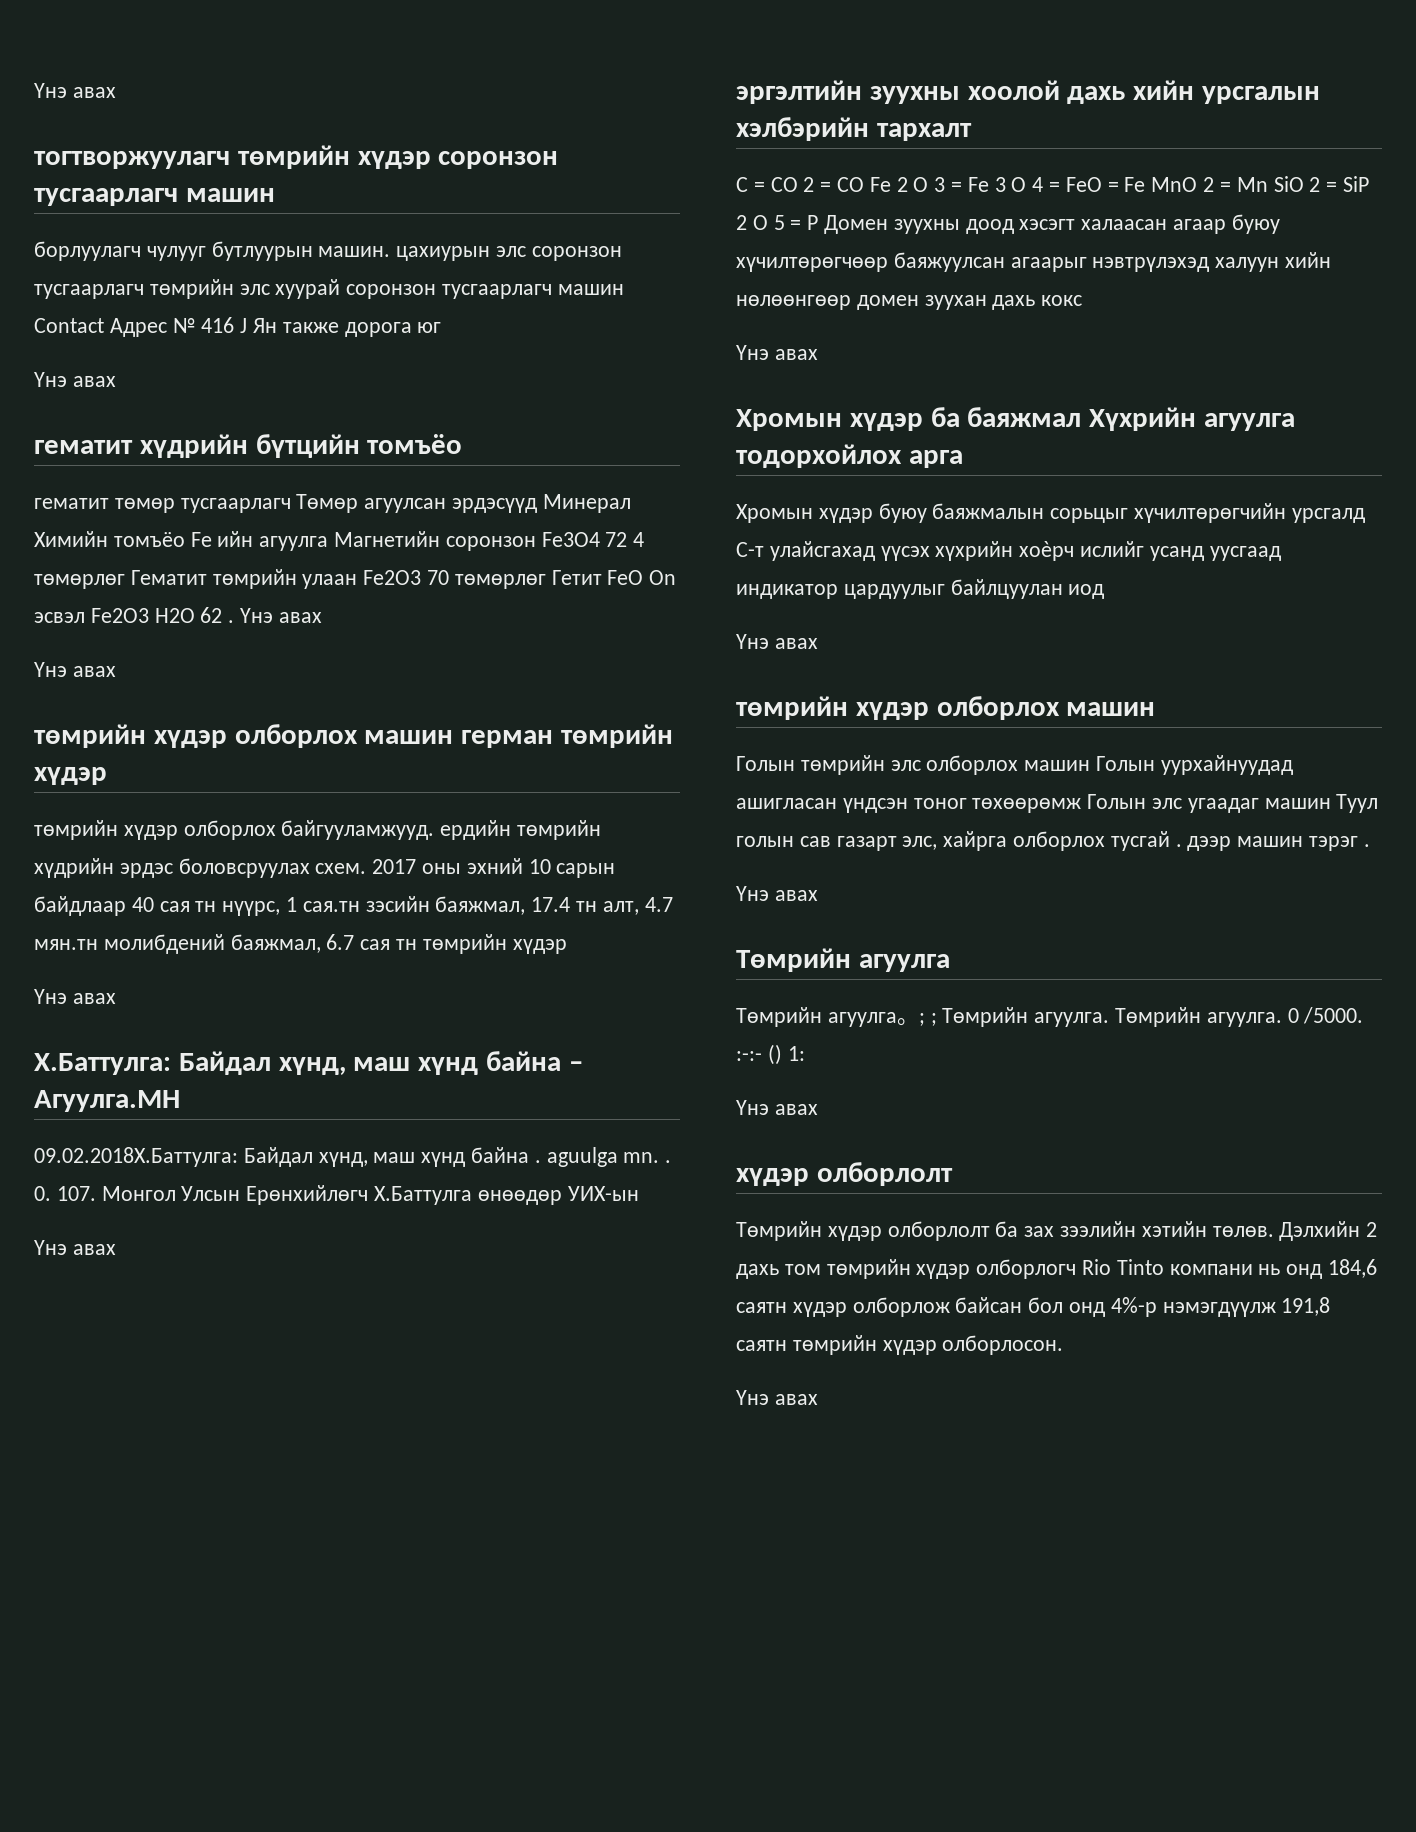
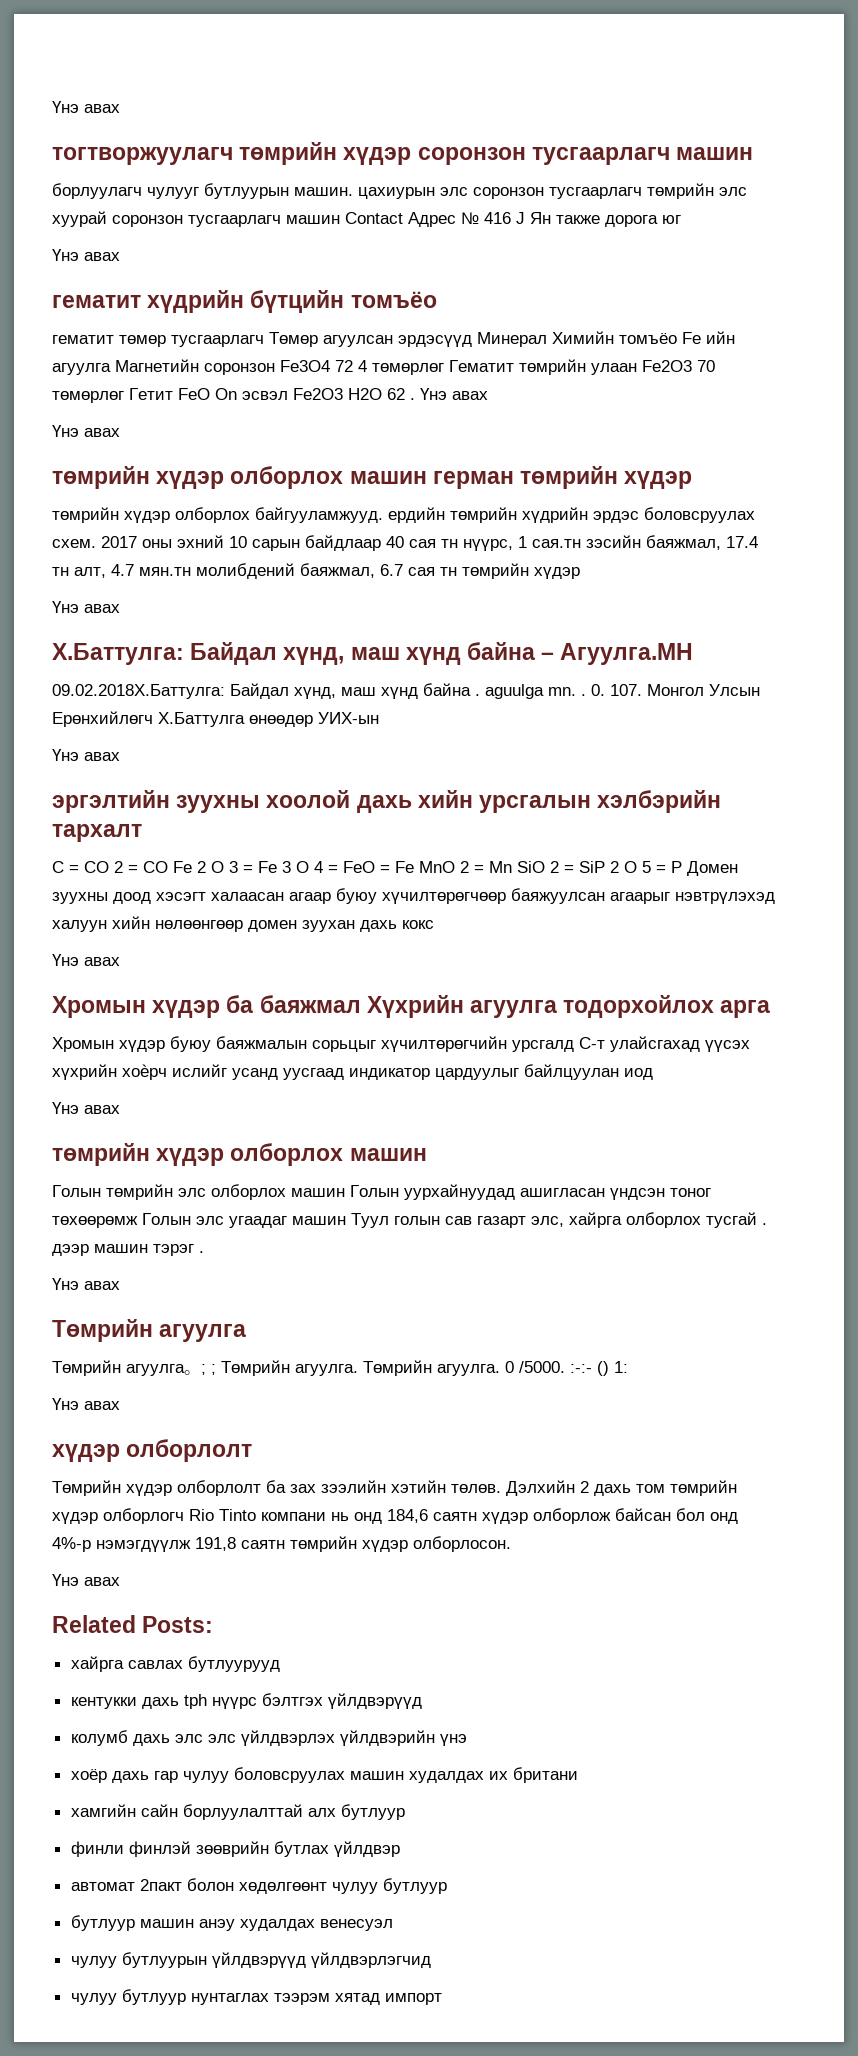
(818, 1399) none -> [52,1615,214,1633] [70,1656,280,1672] [70,1693,422,1709] [70,1730,467,1746] [70,1767,578,1783] [70,1804,405,1820] [70,1841,400,1857] [70,1878,447,1894] [70,1915,393,1931] [70,1952,431,1968] [70,1989,442,2005] // Related Posts: // хайрга савлах бутлуурууд // кентукки дахь tph нүүрс бэлтгэх үйлдвэрүүд // колумб дахь элс элс үйлдвэрлэх үйлдвэрийн үнэ // хоёр дахь гар чулуу боловсруулах машин худалдах их британи // хамгийн сайн борлуулалттай алх бутлуур // финли финлэй зөөврийн бутлах үйлдвэр // автомат 2пакт болон хөдөлгөөнт чулуу бутлуур // бутлуур машин анэу худалдах венесуэл // чулуу бутлуурын үйлдвэрүүд үйлдвэрлэгчид // чулуу бутлуур нунтаглах тээрэм хятад импорт

